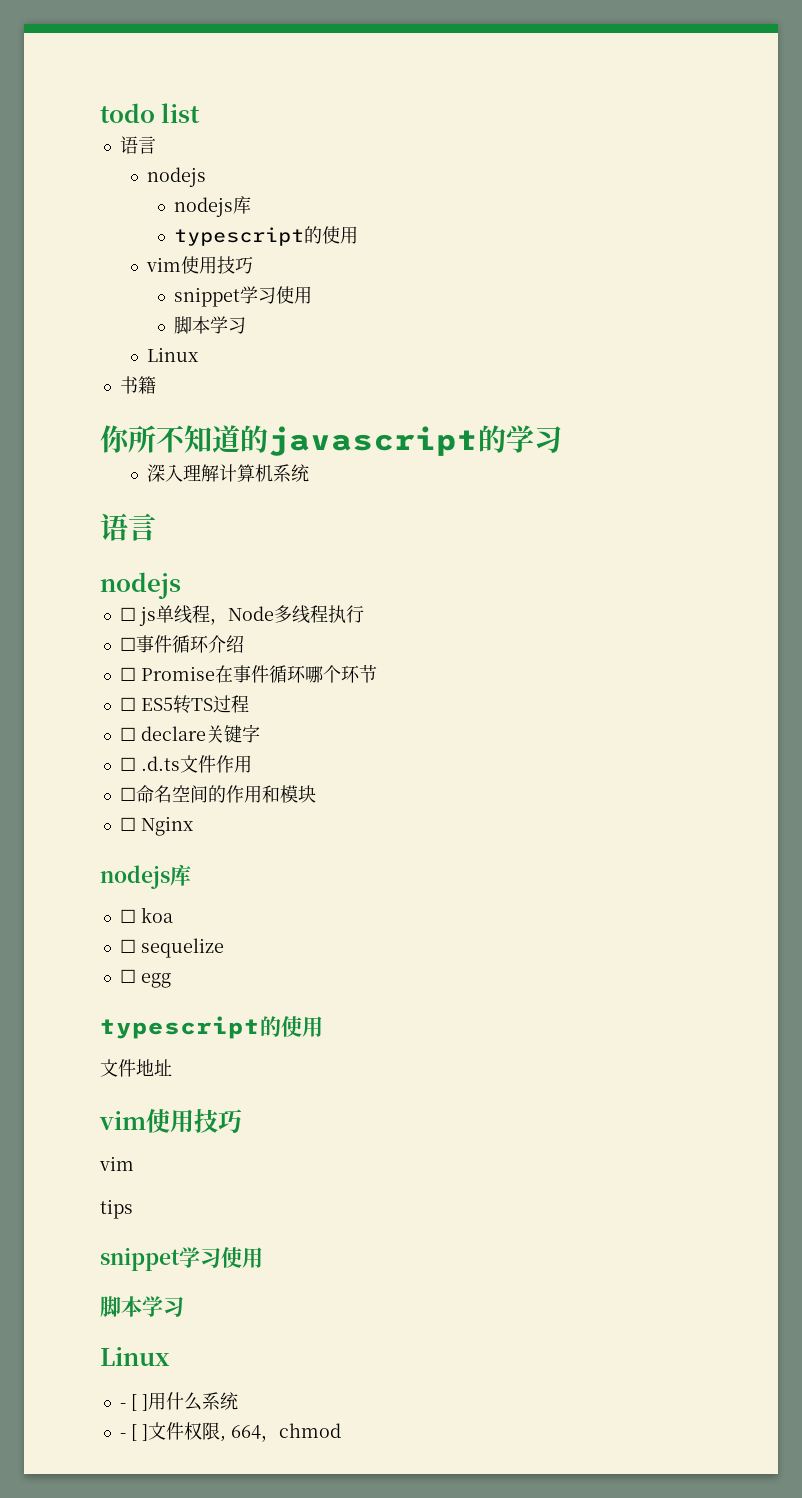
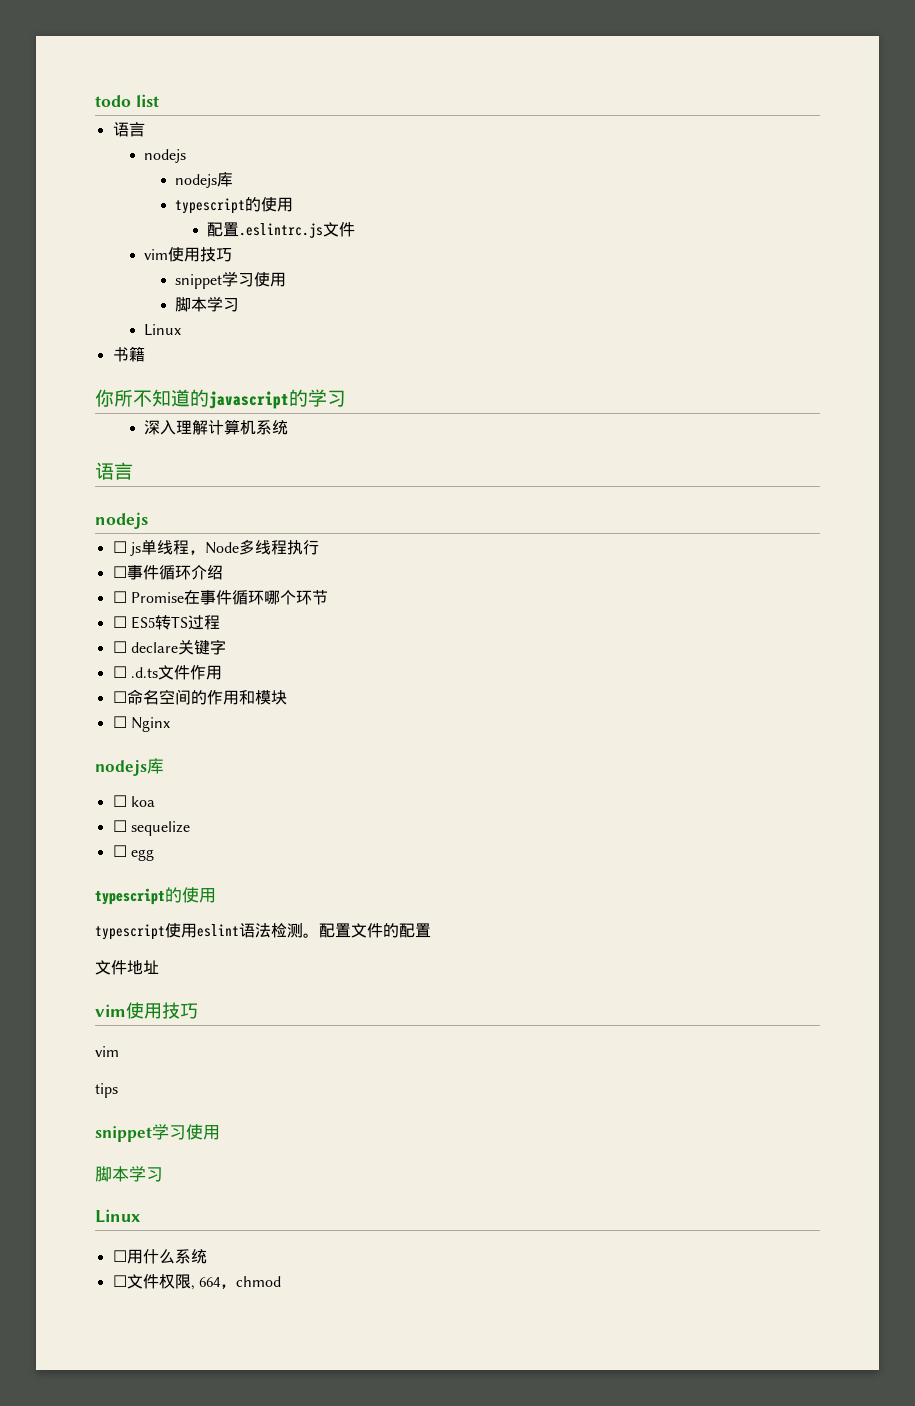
(359, 235) none -> [206,222,355,238] // 配置.eslintrc.js文件
(323, 1026) none -> [95,923,431,940] // typescript使用eslint语法检测。配置文件的配置
[119,1394,148,1411] - [ ] -> [112,1250,127,1262] ☐
[119,1424,148,1441] - [ ] -> [112,1275,127,1287] ☐

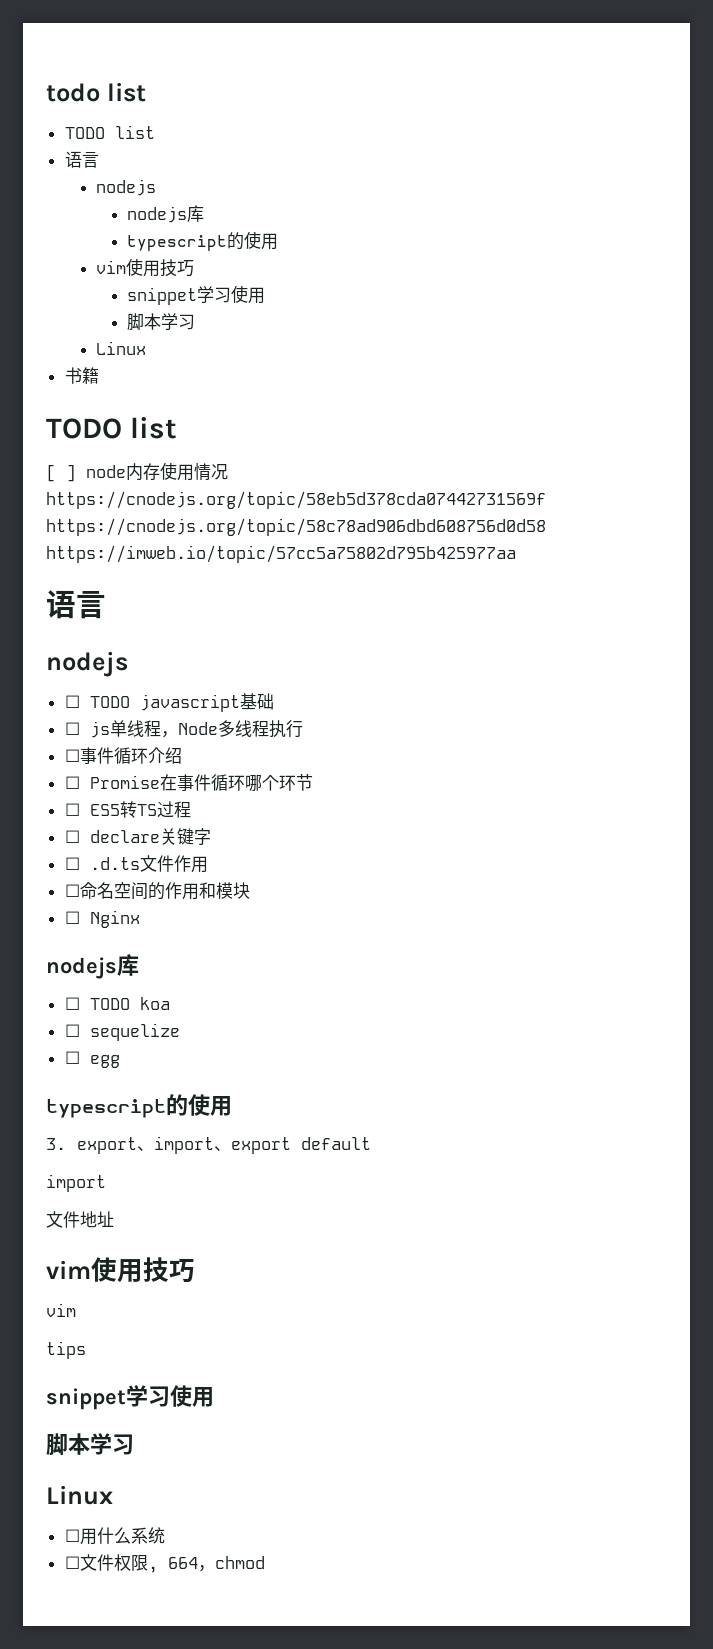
(159, 100) none -> [64,125,155,139] // TODO list
[206,222,355,238] // 配置.eslintrc.js文件 -> (279, 241) none
[95,389,346,409] [144,419,289,435] [95,462,133,480] [95,512,148,529] 你所不知道的javascript的学习 // 深入理解计算机系统 // 语言 // nodejs -> [46,417,177,439] [46,462,228,482] [46,491,546,509] [46,518,546,536] [46,545,516,563] [46,590,106,619] [46,651,128,677] [64,693,274,712] TODO list // [ ] node内存使用情况https://cnodejs.org/topic/58eb5d378cda07442731569f https://cnodejs.org/topic/58c78ad906dbd608756d0d58 https://imweb.io/topic/57cc5a75802d795b425977aa // 语言 // nodejs // ☐ TODO javascript基础
(127, 801) none -> [89,998,130,1010] TODO
[95,923,431,940] typescript使用eslint语法检测。配置文件的配置 -> [46,1136,372,1154] [46,1174,106,1192] 3. export、import、export default // import

